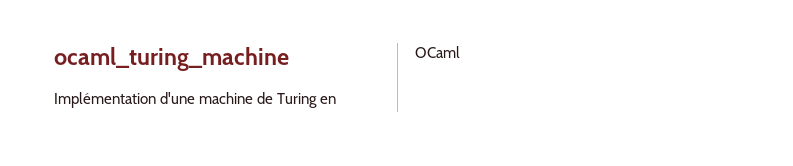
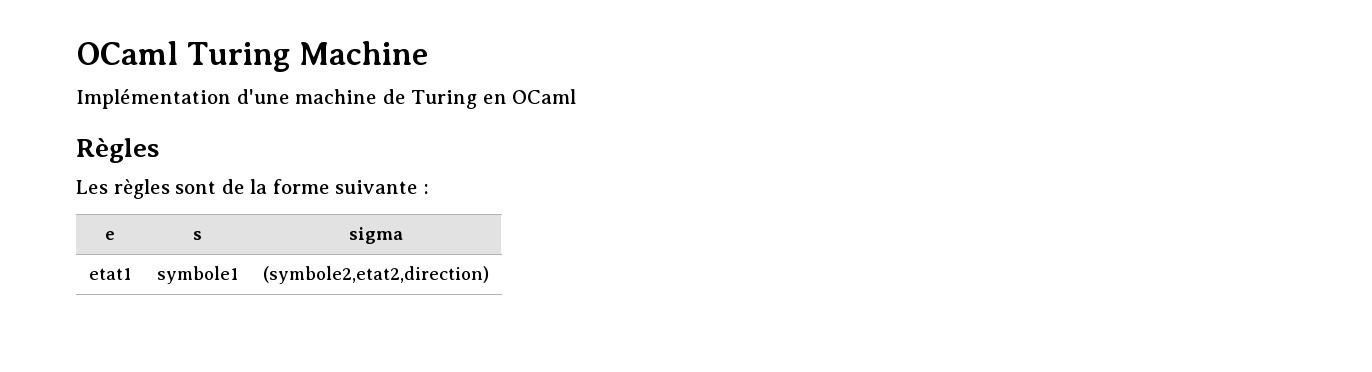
[54,47,289,71] ocaml_turing_machine -> [76,41,429,72] OCaml Turing Machine
(460, 52) none -> [76,138,159,163] [76,179,429,199] [105,231,115,240] [192,231,202,240] [349,227,403,244] [89,268,131,280] [156,266,238,284] [263,266,489,284] // Règles // Les règles sont de la forme suivante : // e | s | sigma // etat1 | symbole1 | (symbole2,etat2,direction)

